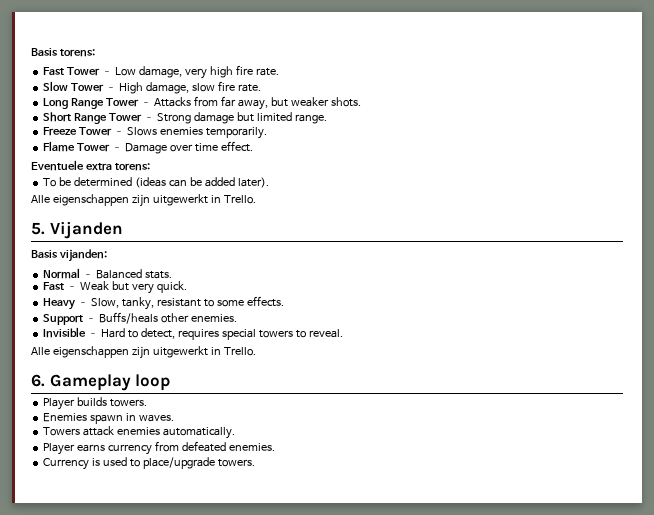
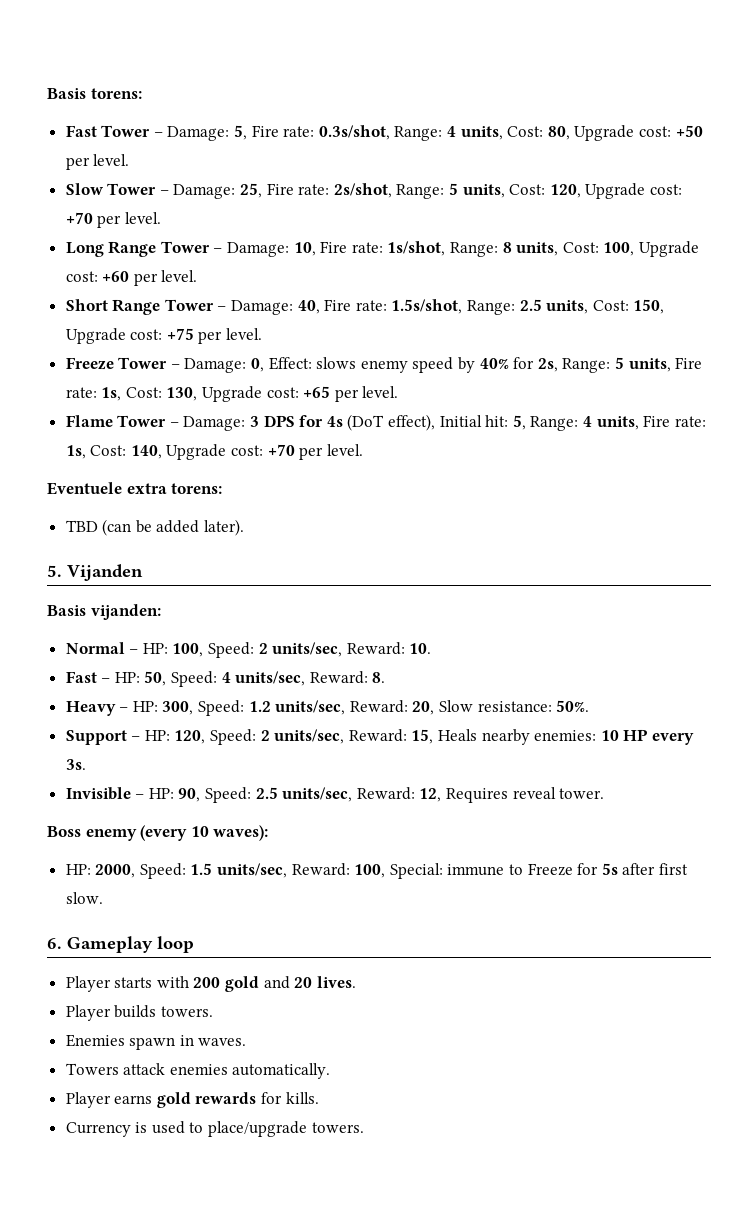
[115,65,279,79] [43,81,261,94] [43,96,361,110] [43,112,327,124] [43,127,267,139] [43,141,253,154] [31,160,150,171] [43,177,269,188] [31,194,256,207] Low damage, very high fire rate. // Slow Tower – High damage, slow fire rate. // Long Range Tower – Attacks from far away, but weaker shots. // Short Range Tower – Strong damage but limited range. // Freeze Tower – Slows enemies temporarily. // Flame Tower – Damage over time effect. // Eventuele extra torens: // To be determined (ideas can be added later). // Alle eigenschappen zijn uitgewerkt in Trello. -> [167,125,703,141] [65,154,130,170] [65,183,682,199] [65,212,161,228] [65,241,699,257] [65,270,198,286] [65,299,665,315] [65,328,263,344] [65,357,703,373] [65,386,399,402] [65,414,706,431] [65,444,363,460] [47,482,223,495] [65,519,245,536] Damage: 5, Fire rate: 0.3s/shot, Range: 4 units, Cost: 80, Upgrade cost: +50 per level. // Slow Tower – Damage: 25, Fire rate: 2s/shot, Range: 5 units, Cost: 120, Upgrade cost: +70 per level. // Long Range Tower – Damage: 10, Fire rate: 1s/shot, Range: 8 units, Cost: 100, Upgrade cost: +60 per level. // Short Range Tower – Damage: 40, Fire rate: 1.5s/shot, Range: 2.5 units, Cost: 150, Upgrade cost: +75 per level. // Freeze Tower – Damage: 0, Effect: slows enemy speed by 40% for 2s, Range: 5 units, Fire rate: 1s, Cost: 130, Upgrade cost: +65 per level. // Flame Tower – Damage: 3 DPS for 4s (DoT effect), Initial hit: 5, Range: 4 units, Fire rate: 1s, Cost: 140, Upgrade cost: +70 per level. // Eventuele extra torens: // TBD (can be added later).
[96,269,173,279] [43,281,187,294] [43,296,284,310] [43,312,237,325] [43,327,343,340] [31,346,256,359] [31,374,171,391] Balanced stats. // Fast – Weak but very quick. // Heavy – Slow, tanky, resistant to some effects. // Support – Buffs/heals other enemies. // Invisible – Hard to detect, requires special towers to reveal. // Alle eigenschappen zijn uitgewerkt in Trello. // 6. Gameplay loop -> [142,642,432,658] [65,671,386,687] [65,700,590,716] [65,729,694,745] [65,759,86,770] [65,787,605,803] [47,825,269,841] [65,863,688,879] [65,892,103,904] [47,936,194,953] [65,976,356,992] HP: 100, Speed: 2 units/sec, Reward: 10. // Fast – HP: 50, Speed: 4 units/sec, Reward: 8. // Heavy – HP: 300, Speed: 1.2 units/sec, Reward: 20, Slow resistance: 50%. // Support – HP: 120, Speed: 2 units/sec, Reward: 15, Heals nearby enemies: 10 HP every 3s. // Invisible – HP: 90, Speed: 2.5 units/sec, Reward: 12, Requires reveal tower. // Boss enemy (every 10 waves): // HP: 2000, Speed: 1.5 units/sec, Reward: 100, Special: immune to Freeze for 5s after first slow. // 6. Gameplay loop // Player starts with 200 gold and 20 lives.
[108,441,275,455] currency from defeated enemies. -> [156,1092,319,1108] gold rewards for kills.

